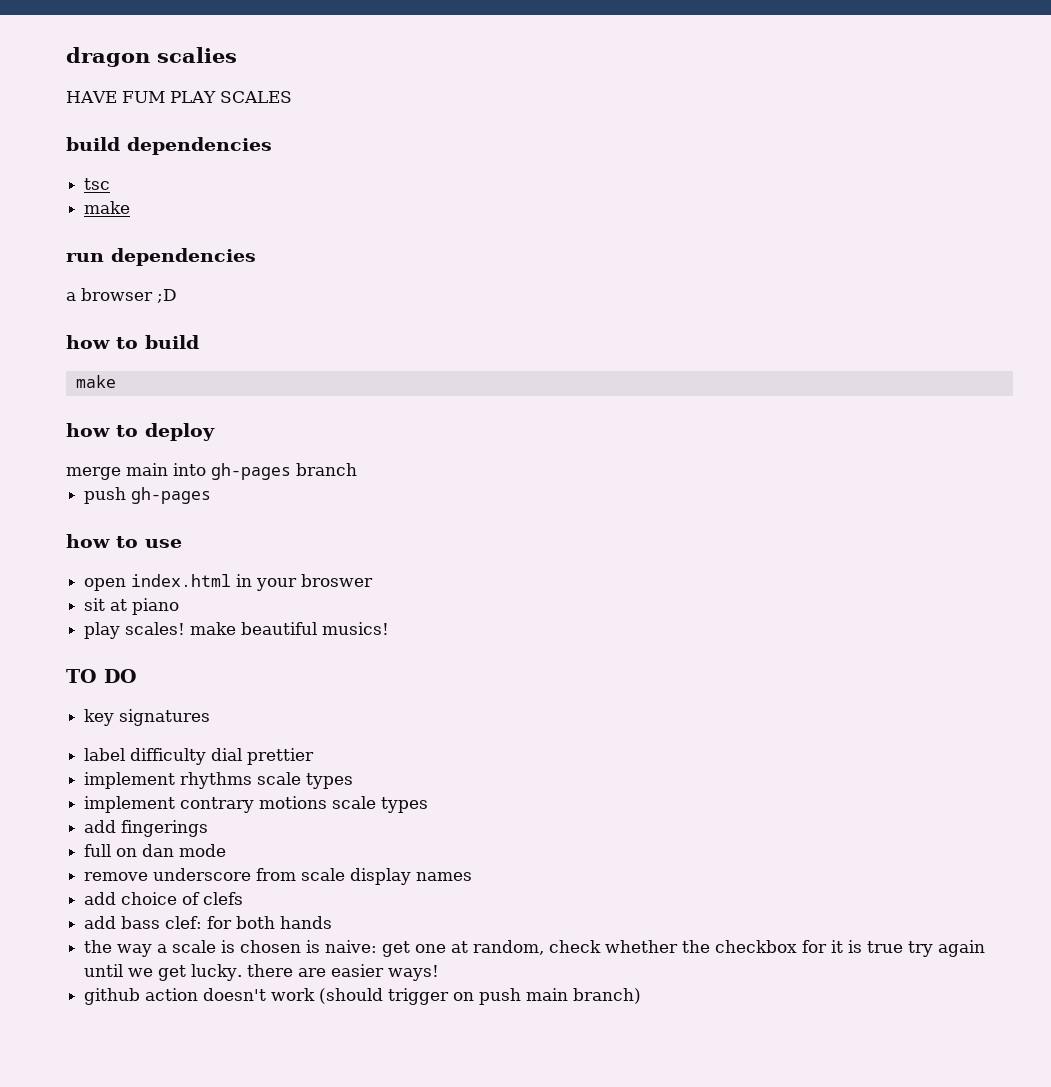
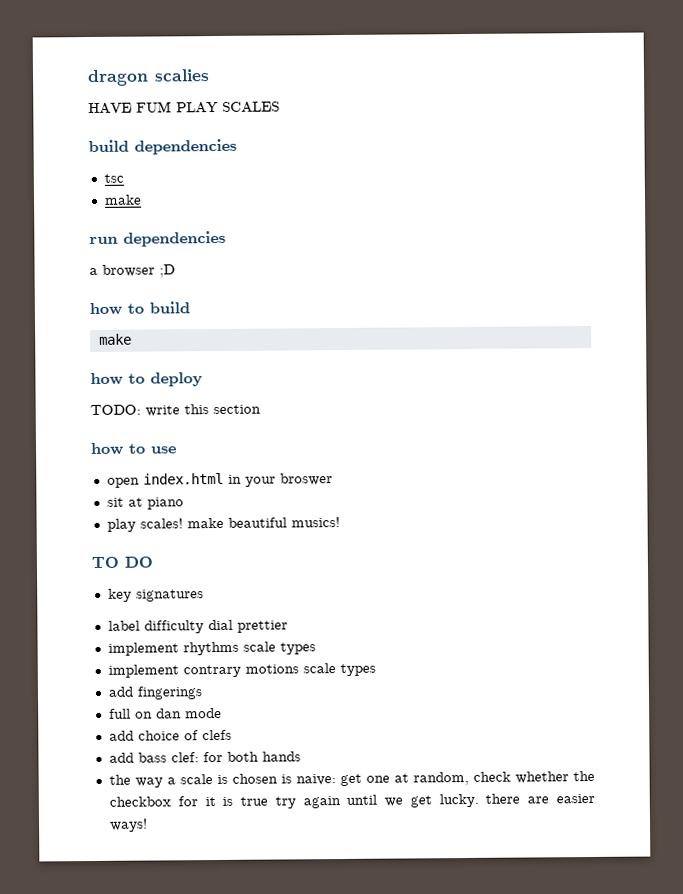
[66,463,357,480] [84,487,212,504] merge main into gh-pages branch // push gh-pages -> [90,404,261,417] TODO: write this section
[84,868,473,885] // remove underscore from scale display names -> (222, 713) none
[84,988,642,1005] // github action doesn't work (should trigger on push main branch) -> (148, 825) none

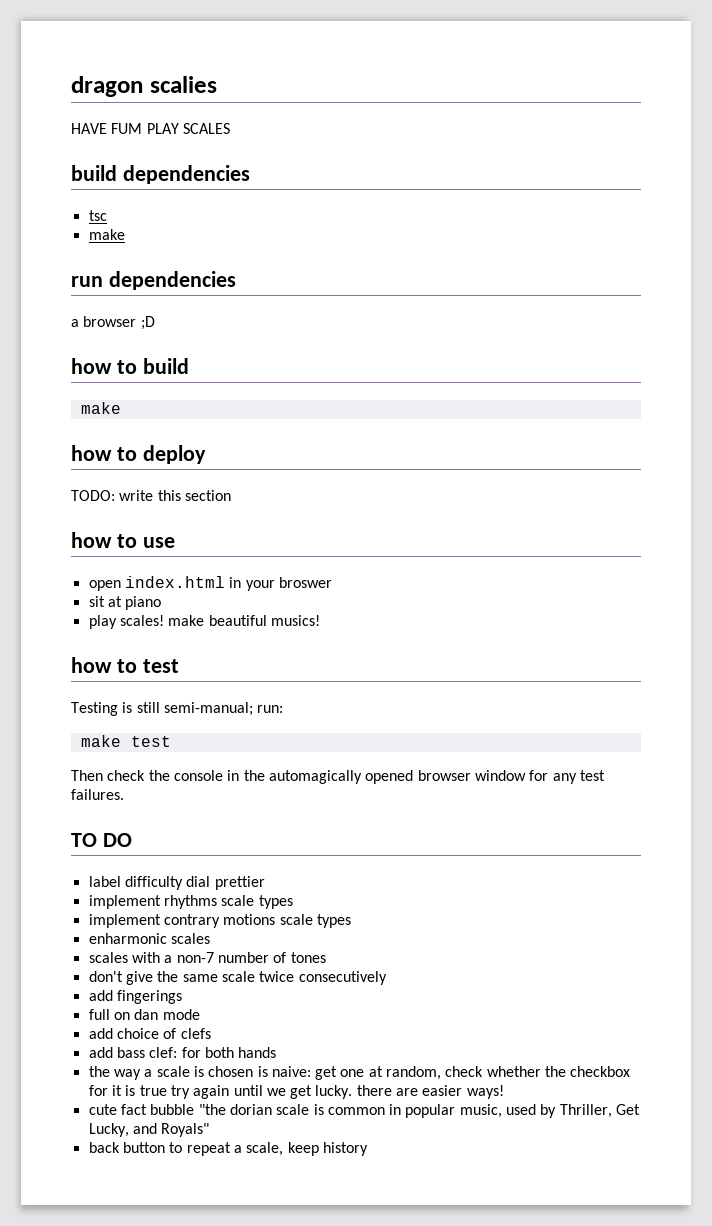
(340, 522) none -> [71,657,179,673] [71,702,284,716] [80,735,171,747] [71,770,605,784] [71,789,124,800] // how to test // Testing is still semi-manual; run: // make test // Then check the console in the automagically opened browser window for any test failures.
[107,588,204,602] // key signatures -> (132, 840) none
(376, 670) none -> [88,933,210,944] [88,952,326,963] [88,971,387,985] // enharmonic scales // scales with a non-7 number of tones // don't give the same scale twice consecutively
(148, 825) none -> [88,1104,641,1118] [88,1123,210,1137] [88,1142,368,1156] // cute fact bubble "the dorian scale is common in popular music, used by Thriller, Get Lucky, and Royals" // back button to repeat a scale, keep history

